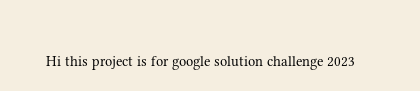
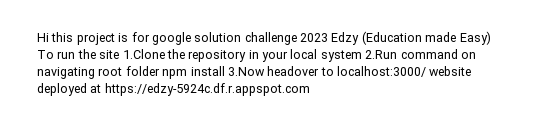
(355, 62) none -> [331,31,491,45] [37,49,476,62] [37,66,472,79] [37,83,310,96] Edzy (Education made Easy) To run the site 1.Clone the repository in your local system 2.Run command on navigating root folder npm install 3.Now headover to localhost:3000/ website deployed at https://edzy-5924c.df.r.appspot.com

